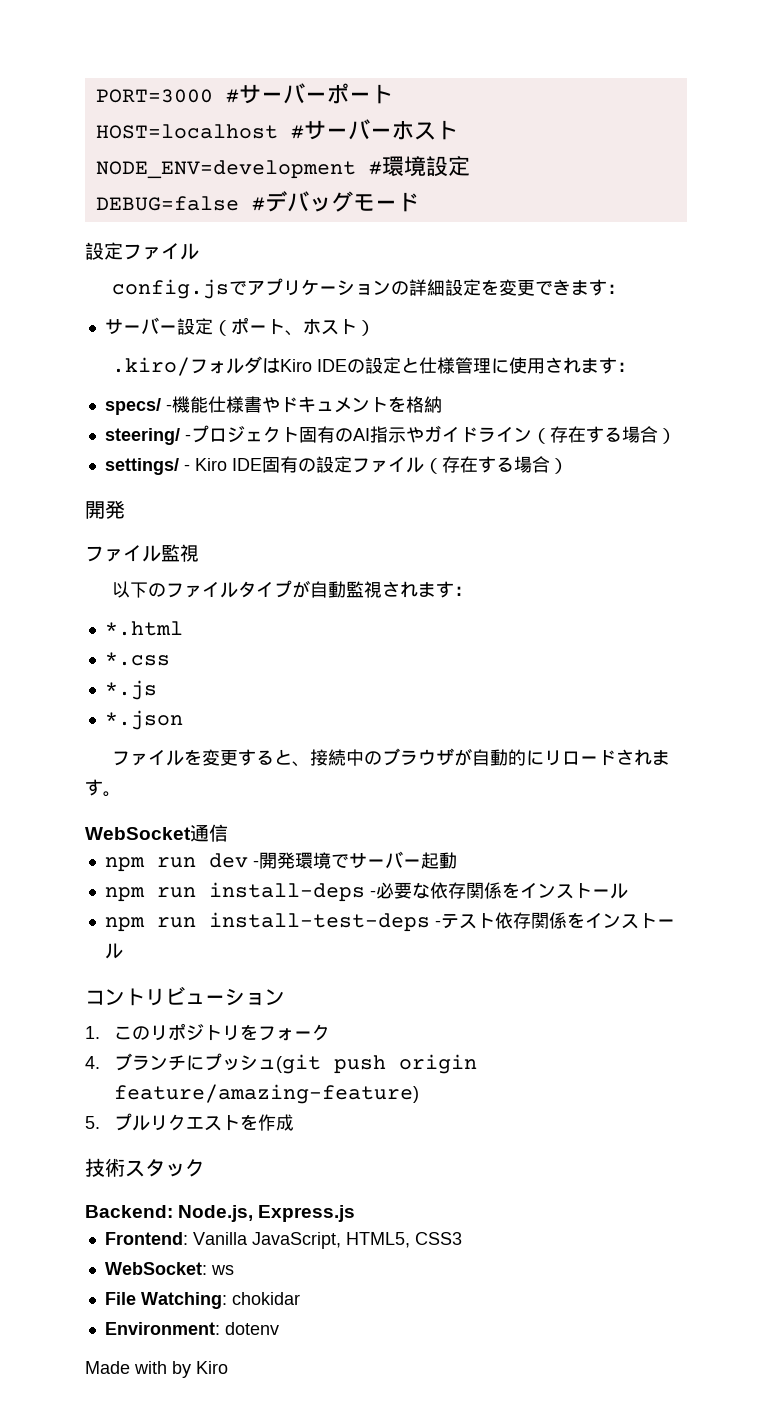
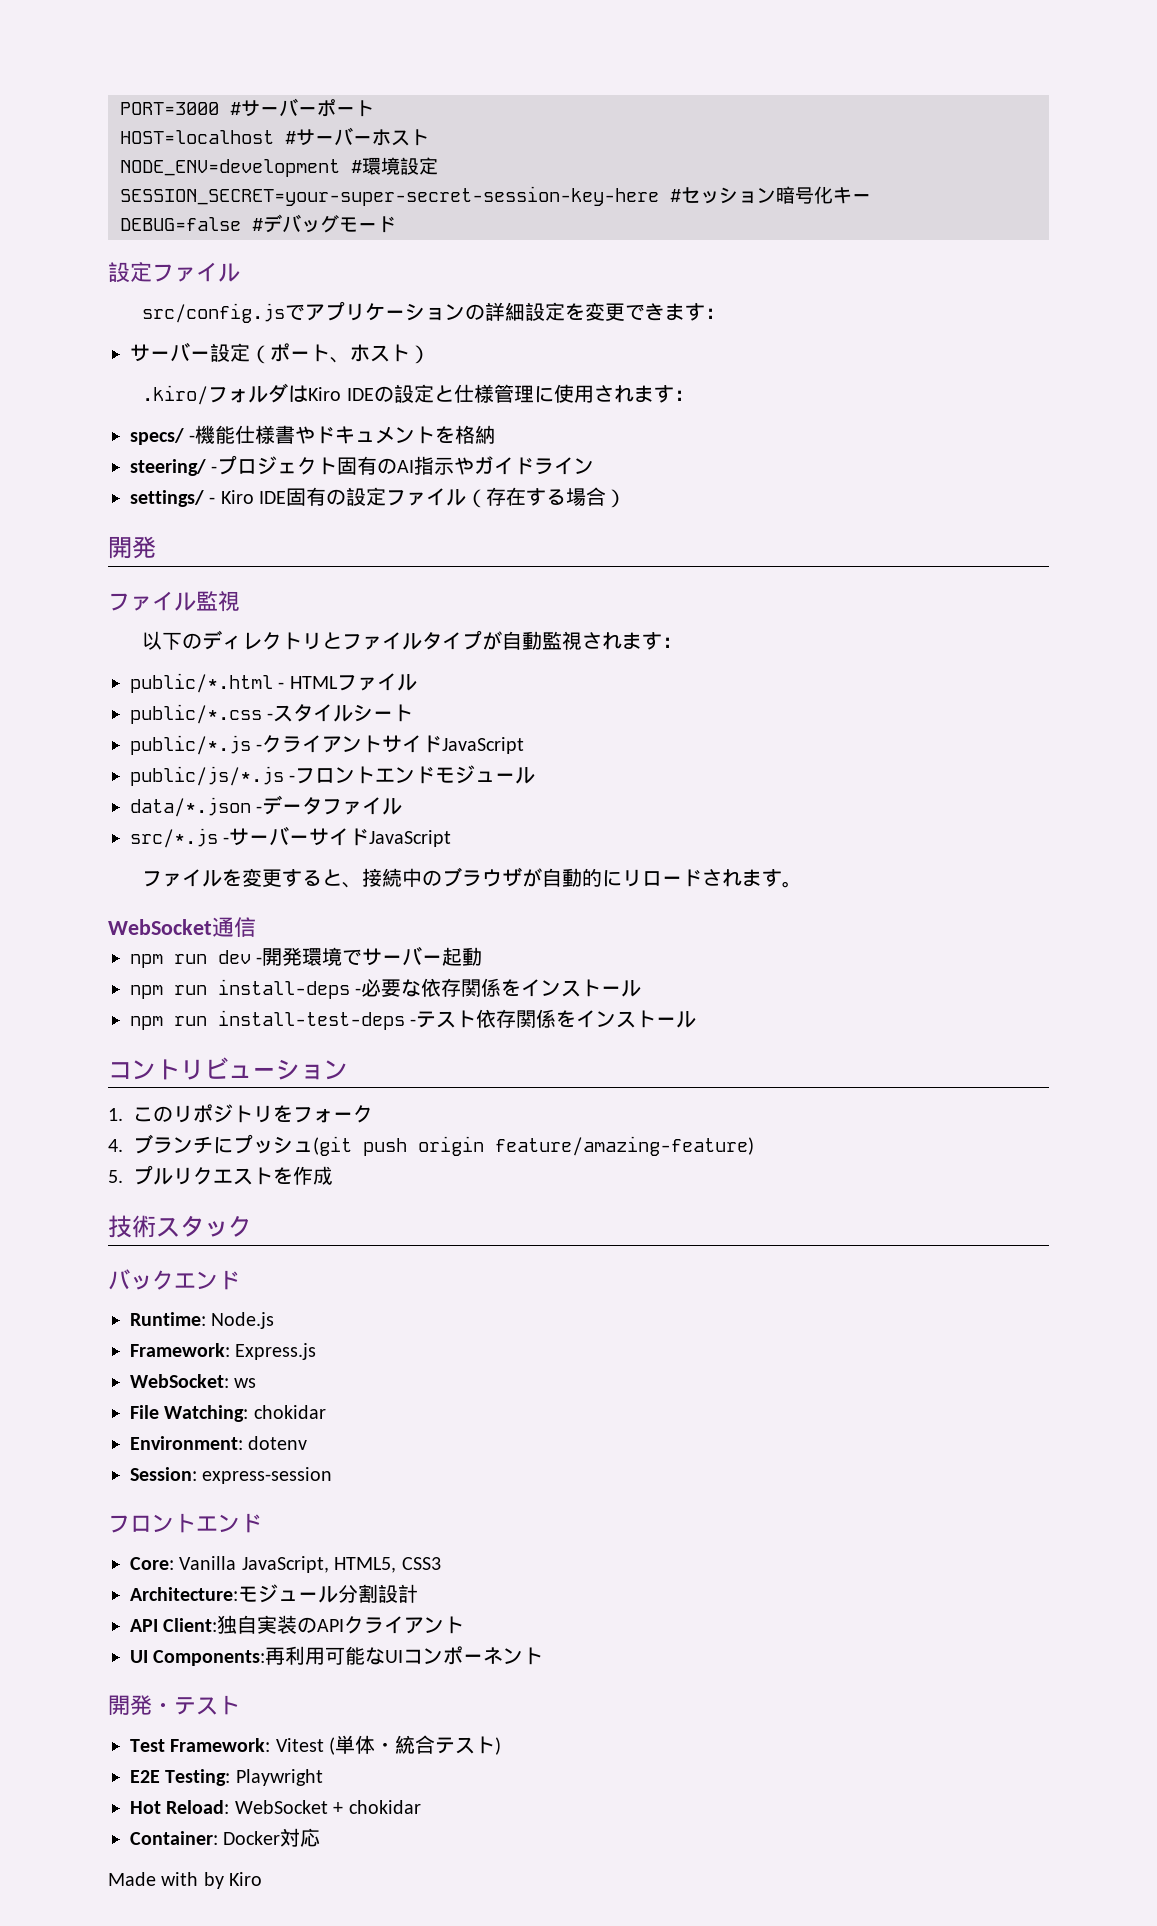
(470, 166) none -> [120,186,871,206] // SESSION_SECRET=your-super-secret-session-key-here #セッション暗号化キー
[112,279,230,299] config.js -> [142,303,286,323] src/config.js
[531,426,676,444] （存在する場合） -> (595, 466) none
(167, 590) none -> [202,630,343,650] ディレクトリと
[104,621,183,636] [104,652,170,666] [104,680,157,700] [104,710,183,730] *.html // *.css // *.js // *.json -> [130,673,417,693] [130,704,414,724] [130,735,525,755] [130,765,536,786] [130,795,403,817] [130,826,452,848] public/*.html - HTMLファイル // public/*.css -スタイルシート // public/*.js -クライアントサイドJavaScript // public/js/*.js -フロントエンドモジュール // data/*.json -データファイル // src/*.js -サーバーサイドJavaScript
[85,1205,356,1222] [104,1232,462,1249] Backend: Node.js, Express.js // Frontend: Vanilla JavaScript, HTML5, CSS3 -> [108,1269,240,1290] [130,1312,275,1329] [130,1343,317,1360] バックエンド // Runtime: Node.js // Framework: Express.js
(279, 1328) none -> [130,1467,333,1484] [108,1513,262,1533] [130,1556,441,1573] [130,1584,418,1603] [130,1615,465,1634] [130,1646,544,1666] [108,1695,240,1716] [130,1735,502,1755] [130,1769,323,1786] [130,1800,421,1814] [130,1828,321,1847] // Session: express-session // フロントエンド // Core: Vanilla JavaScript, HTML5, CSS3 // Architecture:モジュール分割設計 // API Client:独自実装のAPIクライアント // UI Components:再利用可能なUIコンポーネント // 開発・テスト // Test Framework: Vitest (単体・統合テスト) // E2E Testing: Playwright // Hot Reload: WebSocket + chokidar // Container: Docker対応

